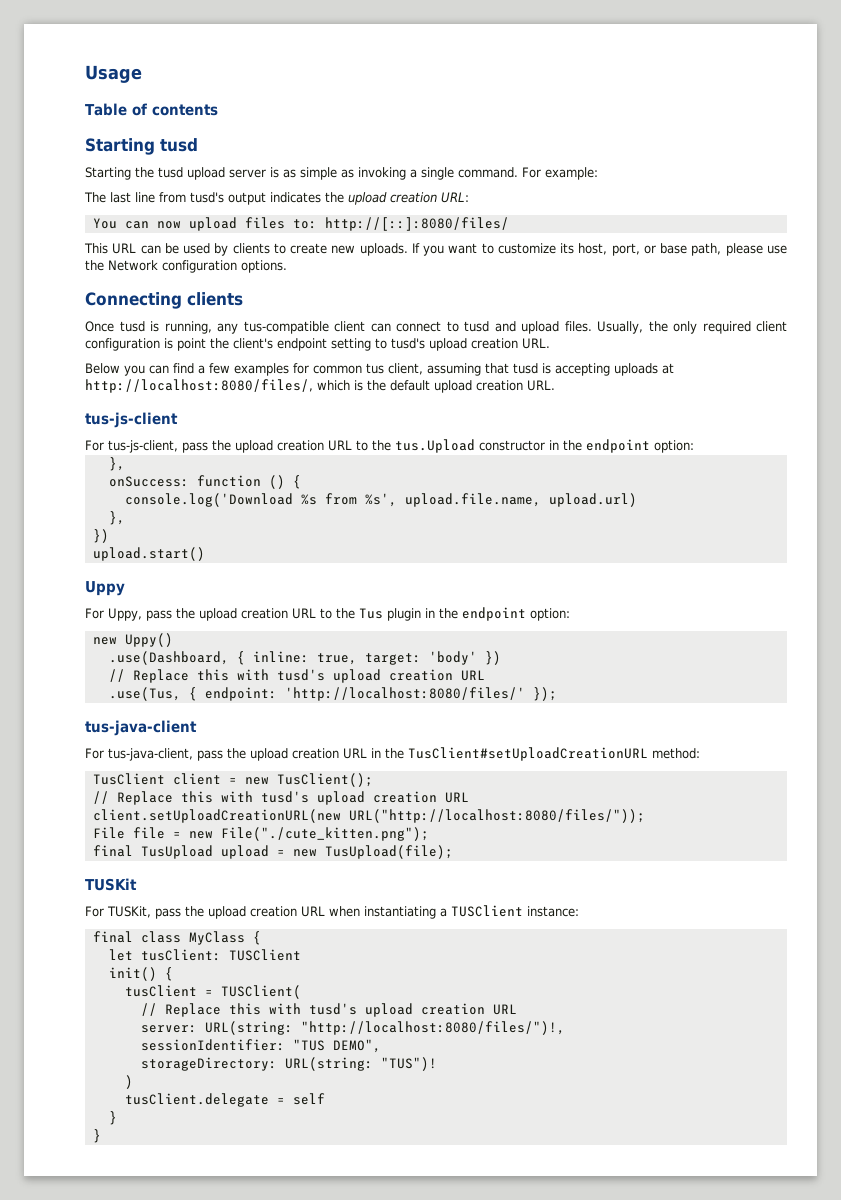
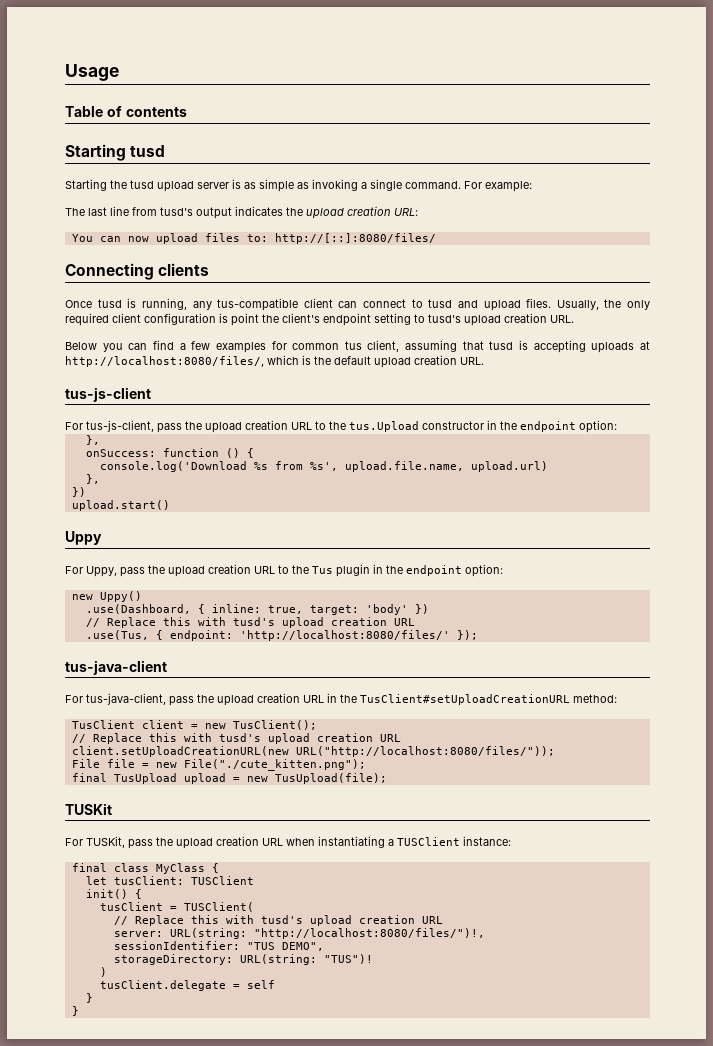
[84,243,787,256] [85,260,287,273] // This URL can be used by clients to create new uploads. If you want to customize its host, port, or base path, please use the Network configuration options. -> (436, 238) none

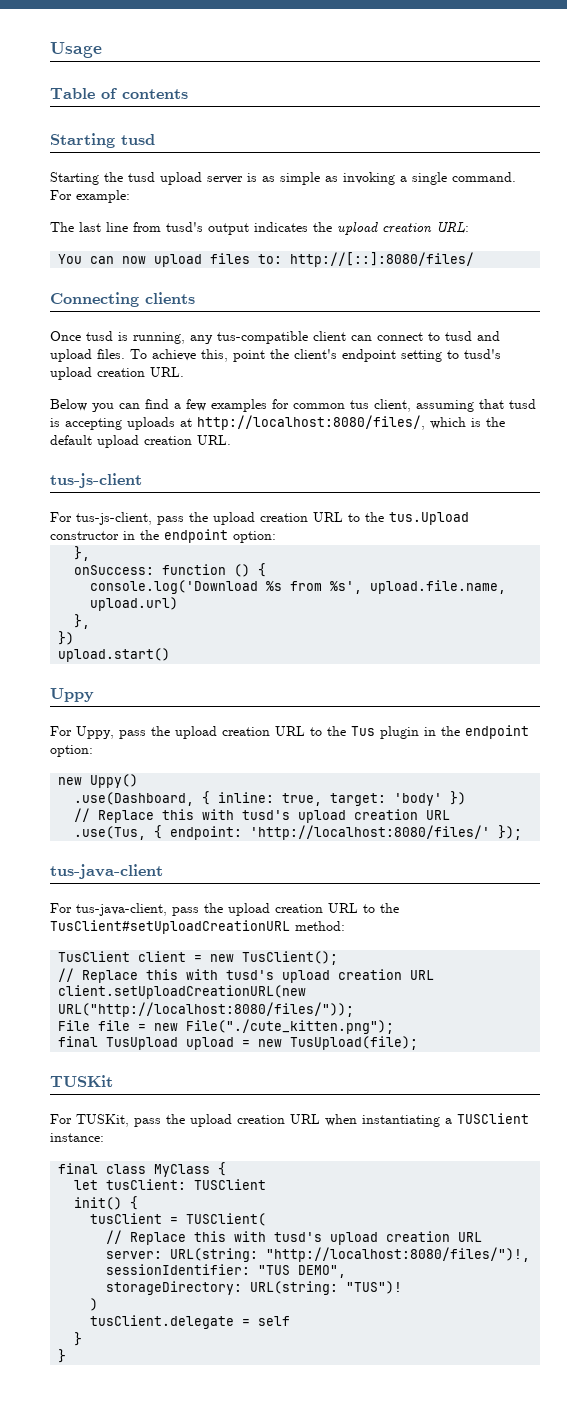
[556,299,650,310] [65,313,228,326] Usually, the only required client configuration is -> [130,349,228,362] To achieve this,
[327,693,337,703] in -> [363,904,375,913] to

